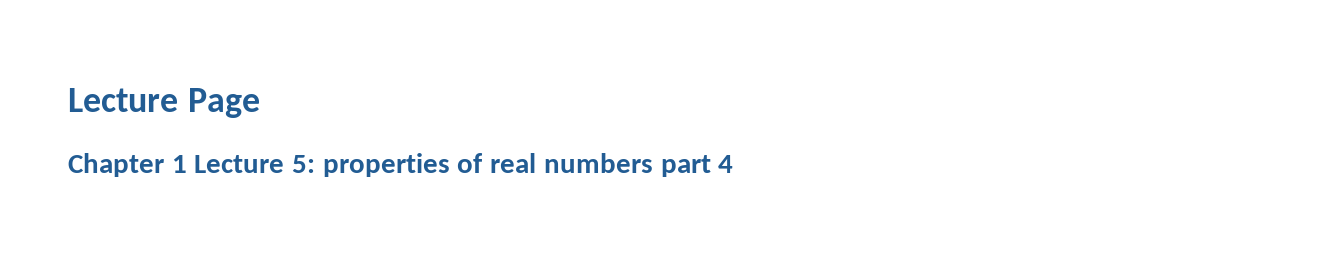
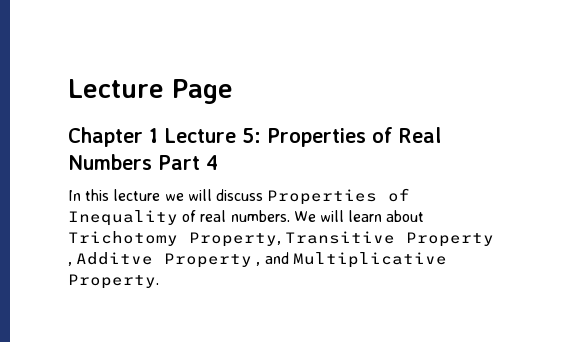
[322,153,734,177] properties of real numbers part 4 -> [267,127,441,147] [68,154,218,170] [68,188,411,205] [68,210,425,226] [68,231,495,247] [68,252,447,268] [68,274,159,289] Properties of Real Numbers Part 4 // In this lecture we will discuss Properties of Inequality of real numbers. We will learn about Trichotomy Property, Transitive Property , Additve Property , and Multiplicative Property.

